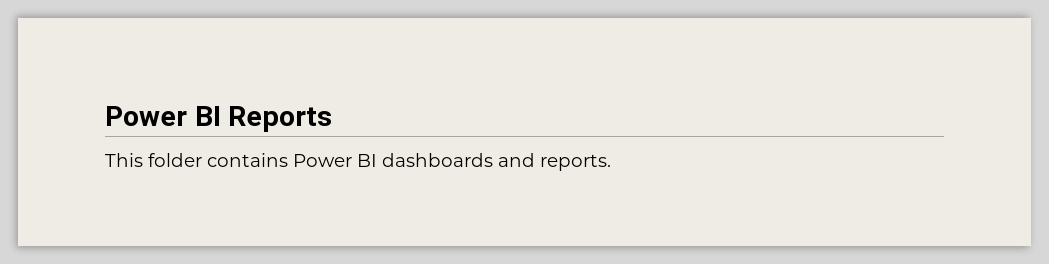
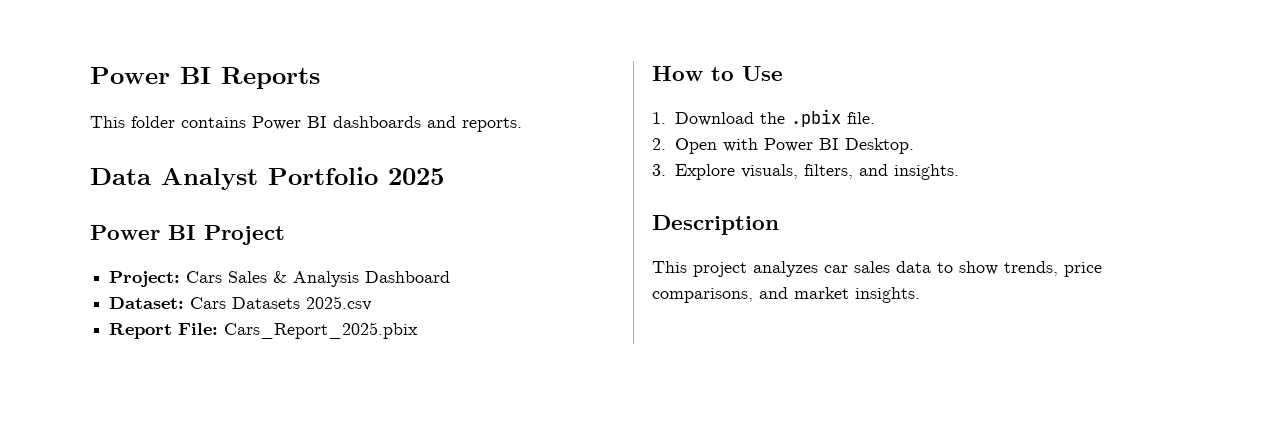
(611, 162) none -> [90,167,444,190] [90,225,285,245] [109,271,451,287] [109,296,373,311] [109,322,419,339] [652,66,783,81] [652,109,875,127] [652,138,914,154] [652,164,959,180] [652,215,779,235] [652,261,1102,277] [652,287,920,303] // Data Analyst Portfolio 2025 // Power BI Project // Project: Cars Sales & Analysis Dashboard // Dataset: Cars Datasets 2025.csv // Report File: Cars_Report_2025.pbix // How to Use // 1. Download the .pbix file. // 2. Open with Power BI Desktop. // 3. Explore visuals, filters, and insights. // Description // This project analyzes car sales data to show trends, price comparisons, and market insights.

